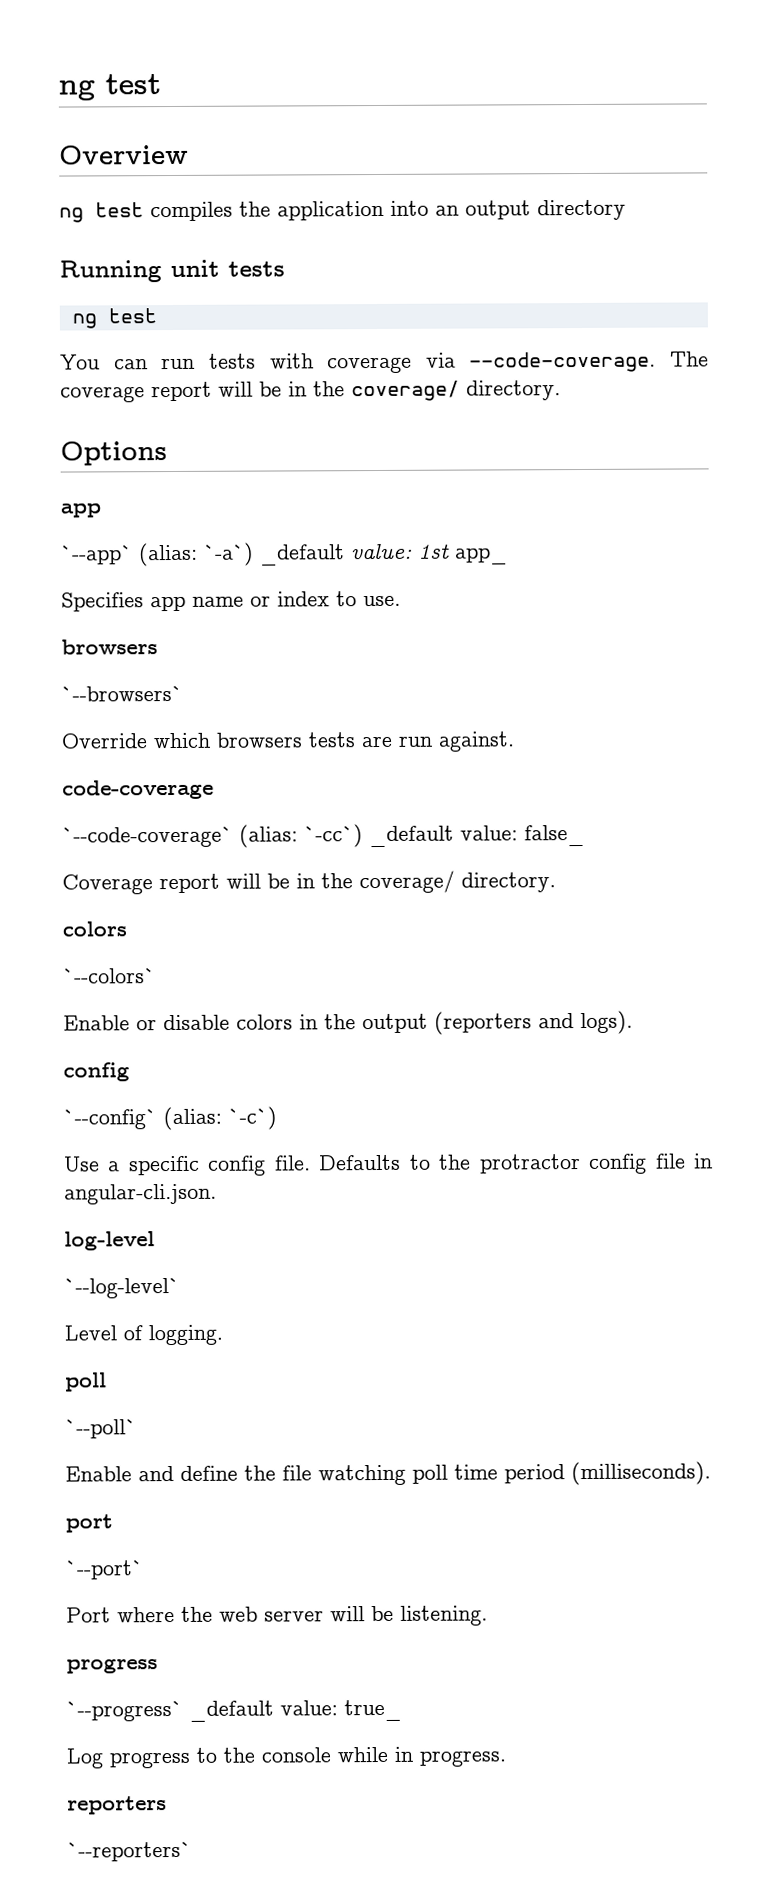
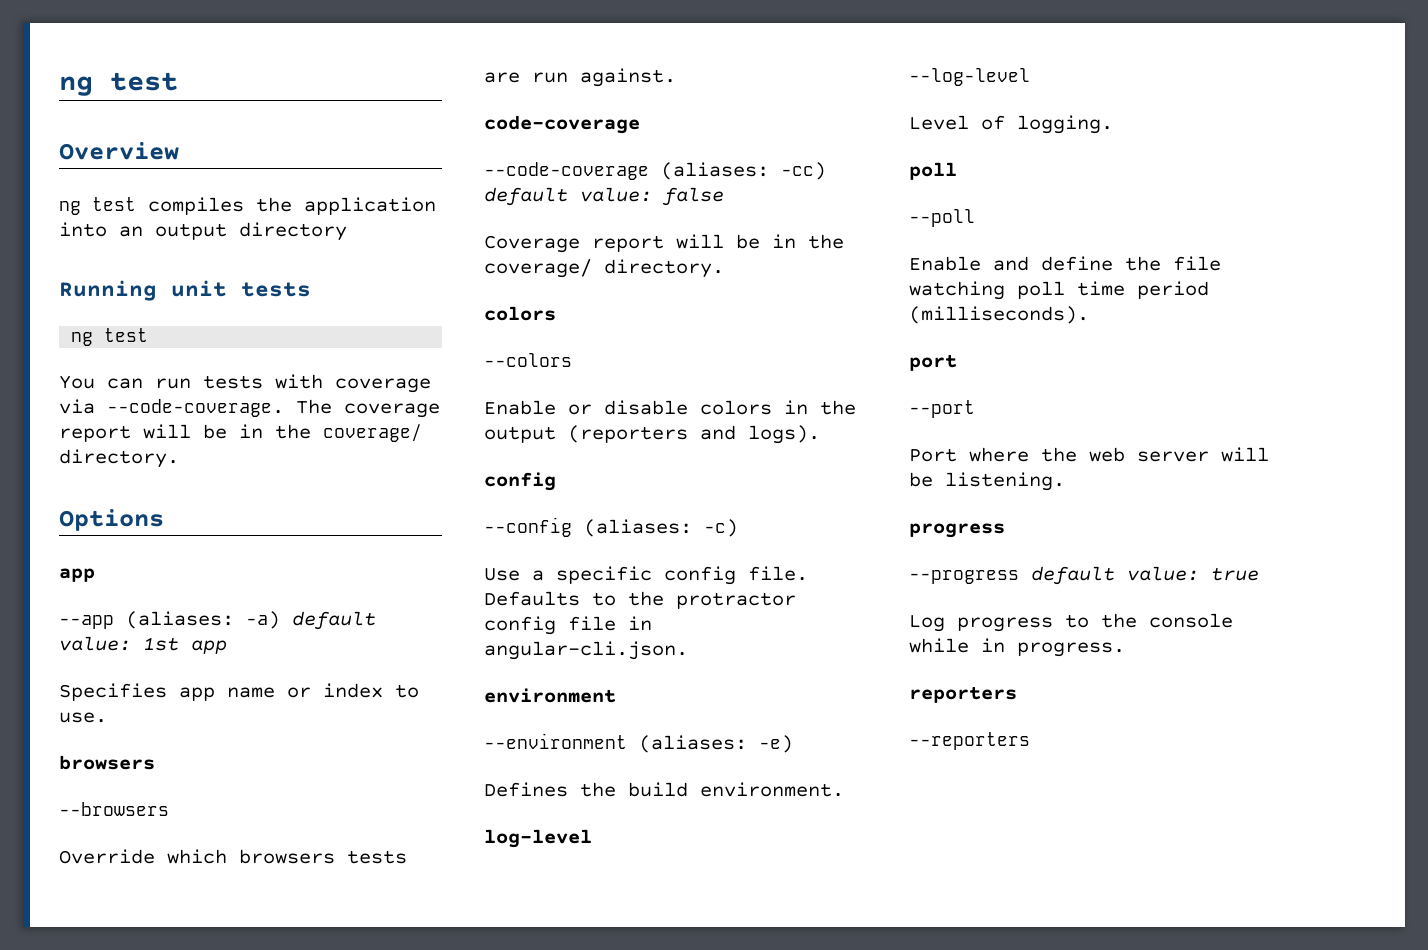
[61,542,345,567] `--app` (alias: `-a`) _default -> [59,611,376,630] --app (aliases: -a) default
[455,547,508,565] app_ -> [191,640,227,654] app
[61,685,183,702] `--browsers` -> [59,802,169,816] --browsers
[62,824,585,848] `--code-coverage` (alias: `-cc`) _default value: false_ -> [484,162,826,180] [484,187,724,206] --code-coverage (aliases: -cc) default value: false
[63,968,156,984] `--colors` -> [484,353,572,367] --colors
[63,1106,277,1131] `--config` (alias: `-c`) -> [484,517,738,537] --config (aliases: -c)
(217, 1194) none -> [484,688,616,703] [484,733,793,753] [484,782,844,797] // environment // --environment (aliases: -e) // Defines the build environment.
[64,1277,180,1299] `--log-level` -> [909,68,1030,86] --log-level
[65,1419,137,1439] `--poll` -> [909,209,975,227] --poll
[65,1560,144,1580] `--port` -> [909,400,975,418] --port
[66,1699,402,1722] `--progress` _default value: true_ -> [909,566,1259,585] --progress default value: true
[67,1841,192,1862] `--reporters` -> [909,732,1030,750] --reporters

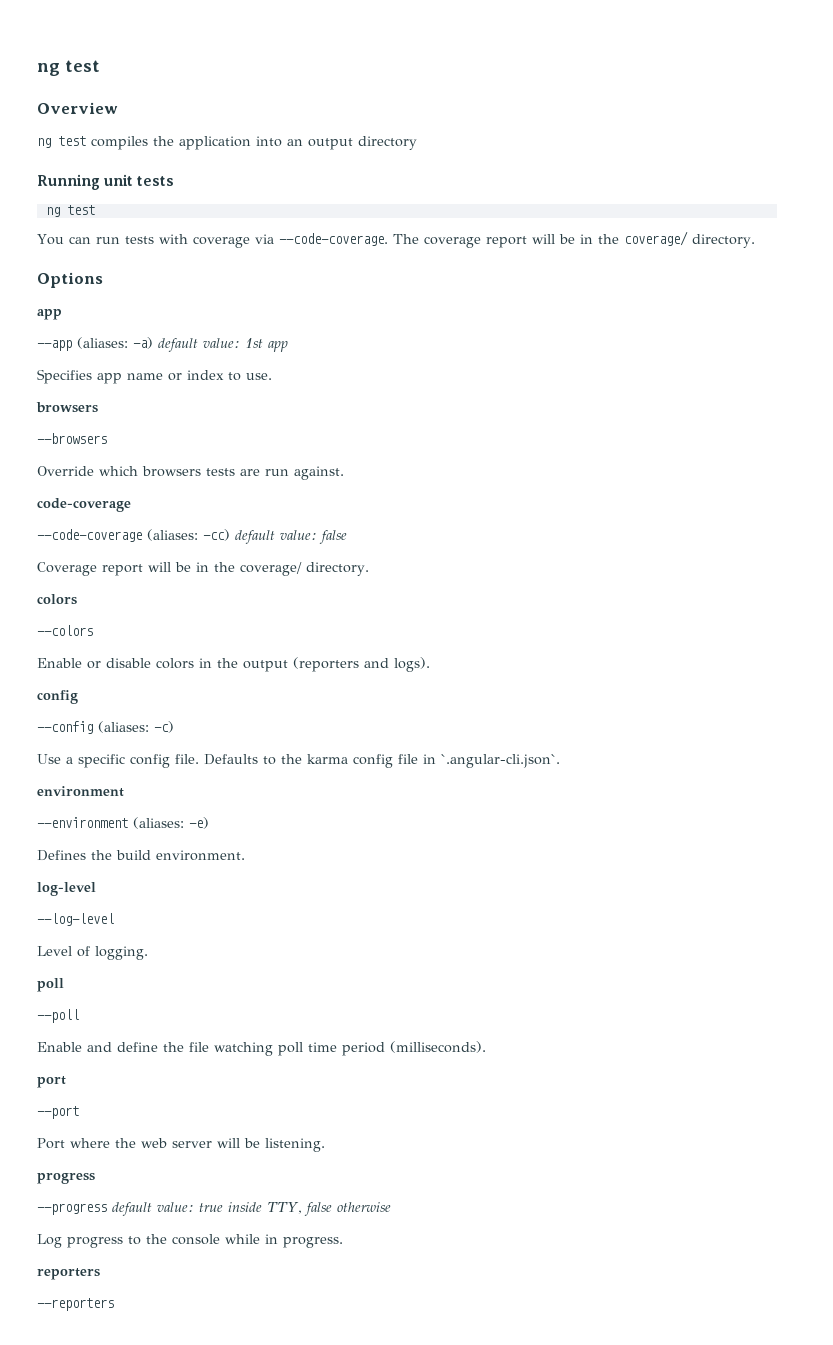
[676,592,796,609] protractor -> [307,754,348,764] karma
[484,641,688,660] angular-cli.json. -> [441,754,560,768] `.angular-cli.json`.
(1259, 574) none -> [228,1202,391,1216] inside TTY, false otherwise

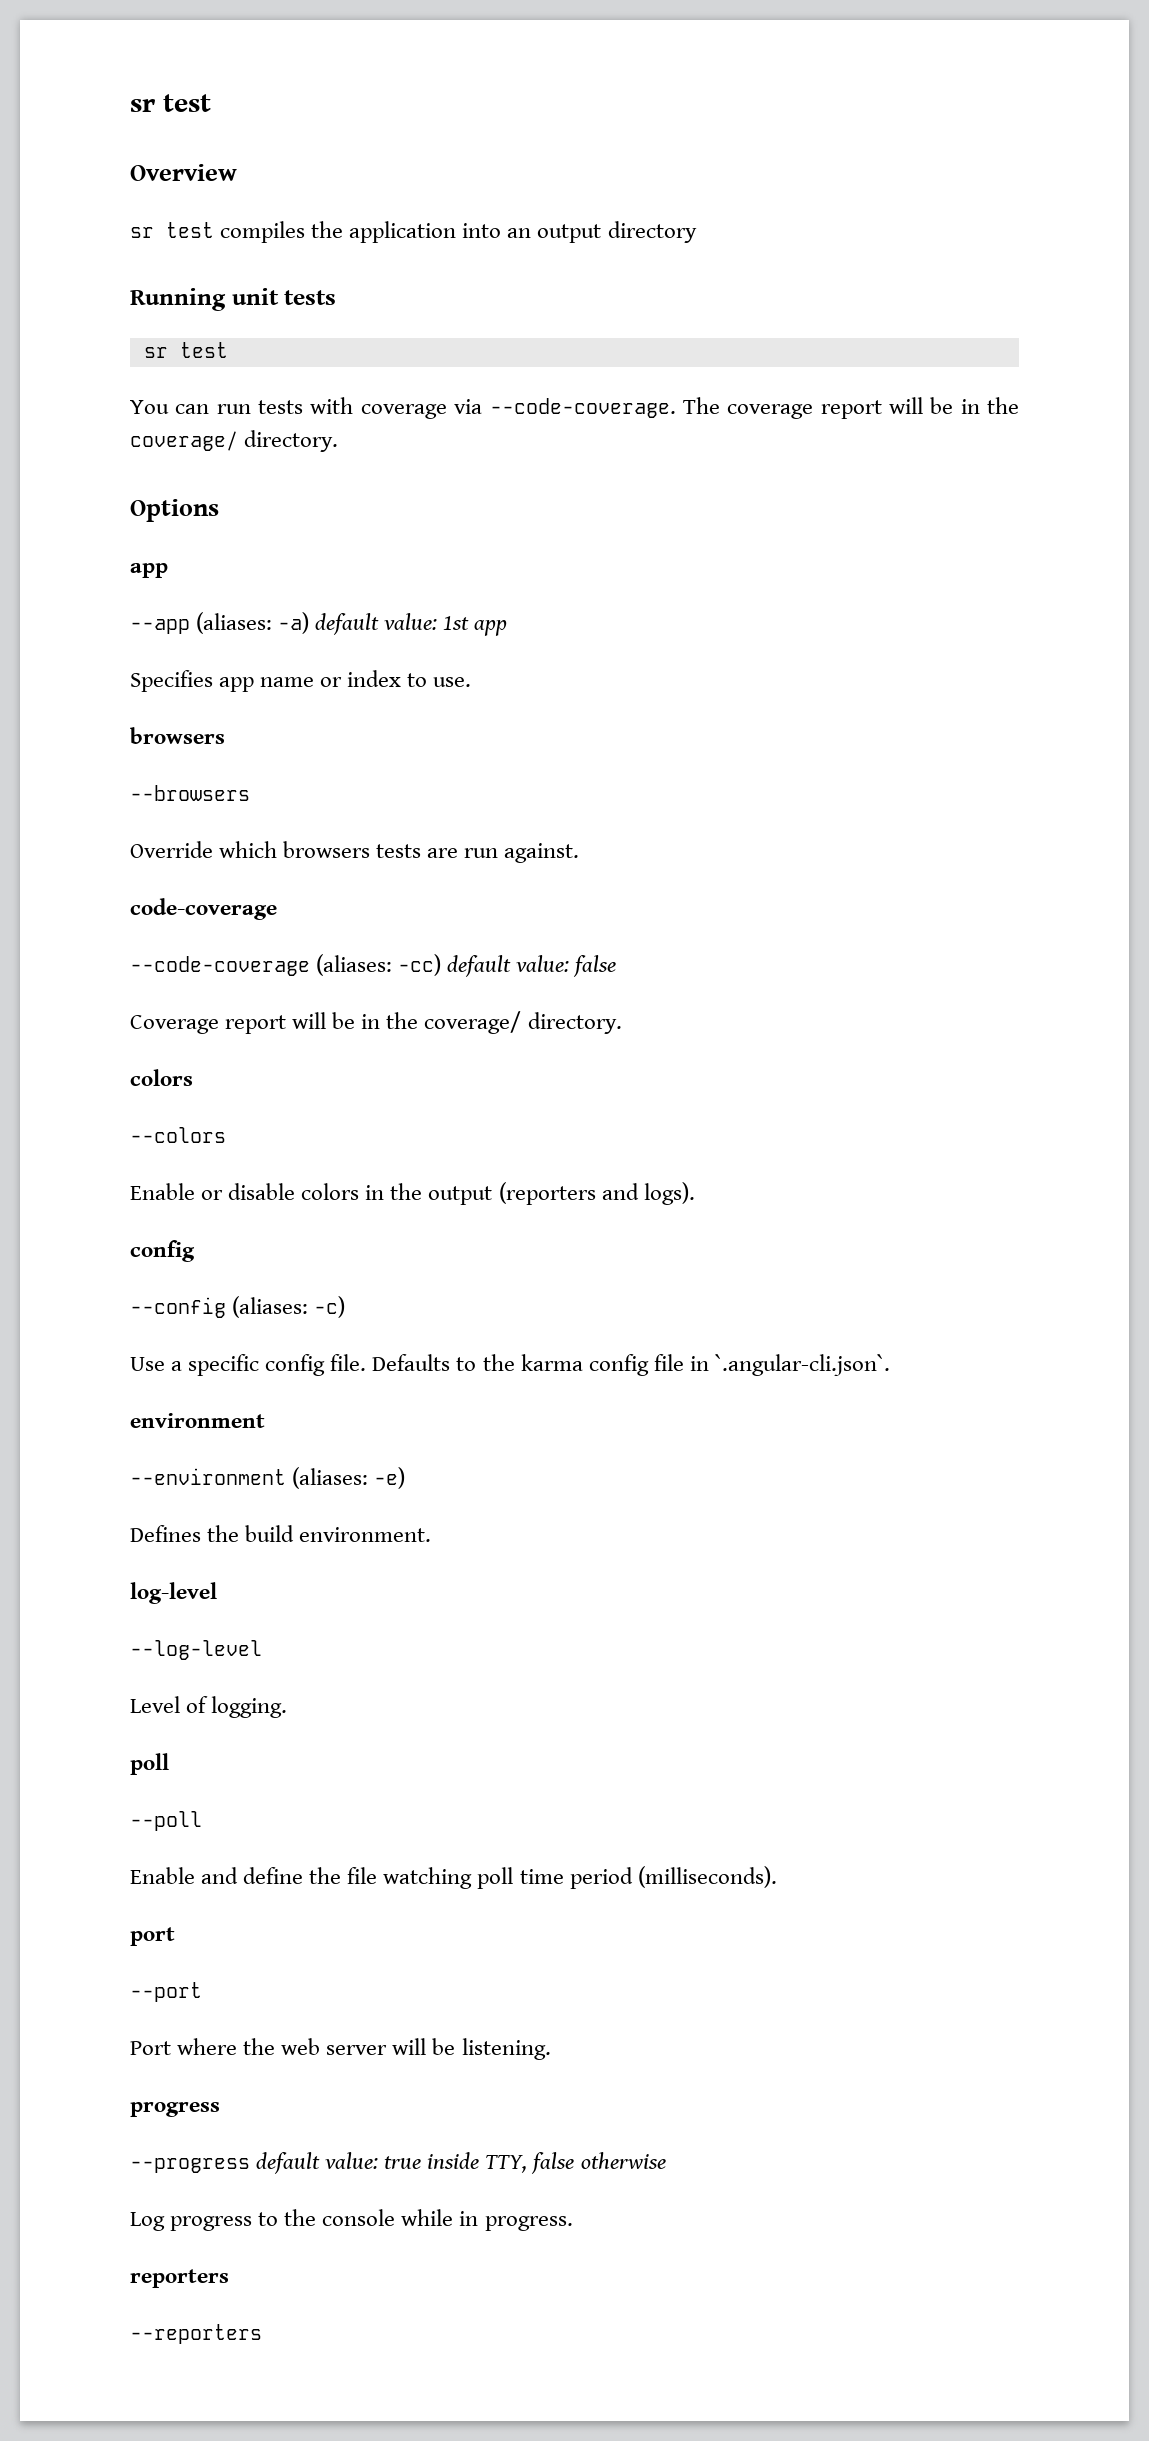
[37,63,60,76] ng -> [130,99,155,112] sr
[37,138,51,148] ng -> [130,227,154,238] sr
[45,207,60,217] ng -> [143,347,168,358] sr

